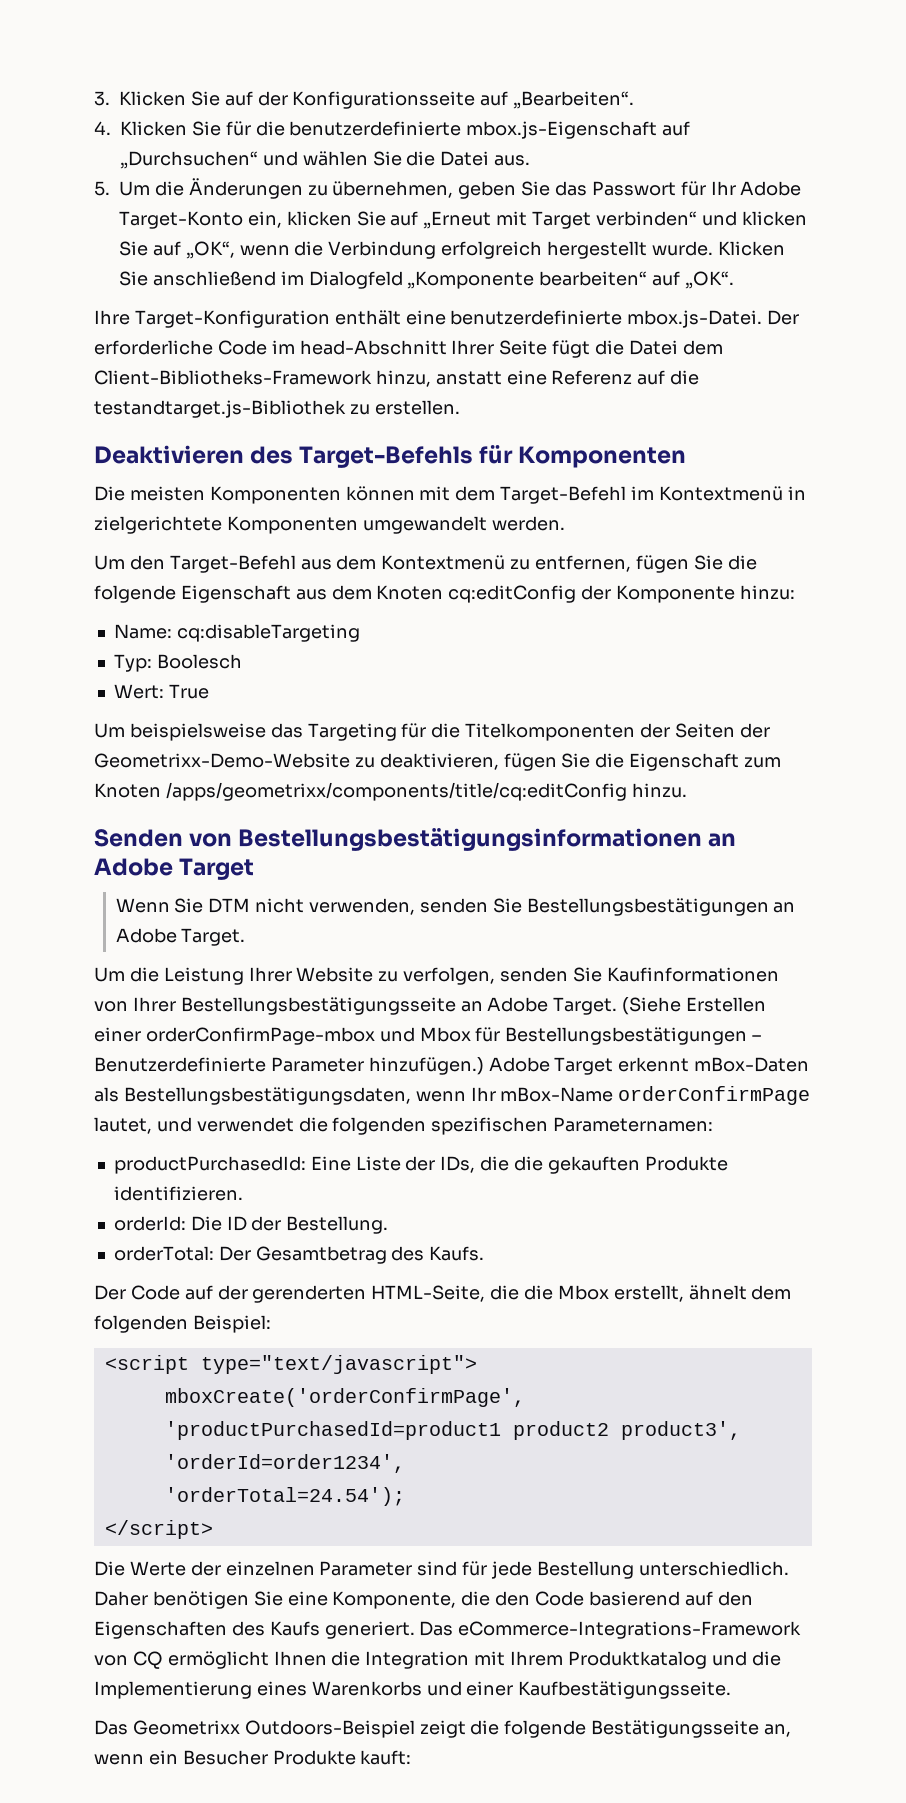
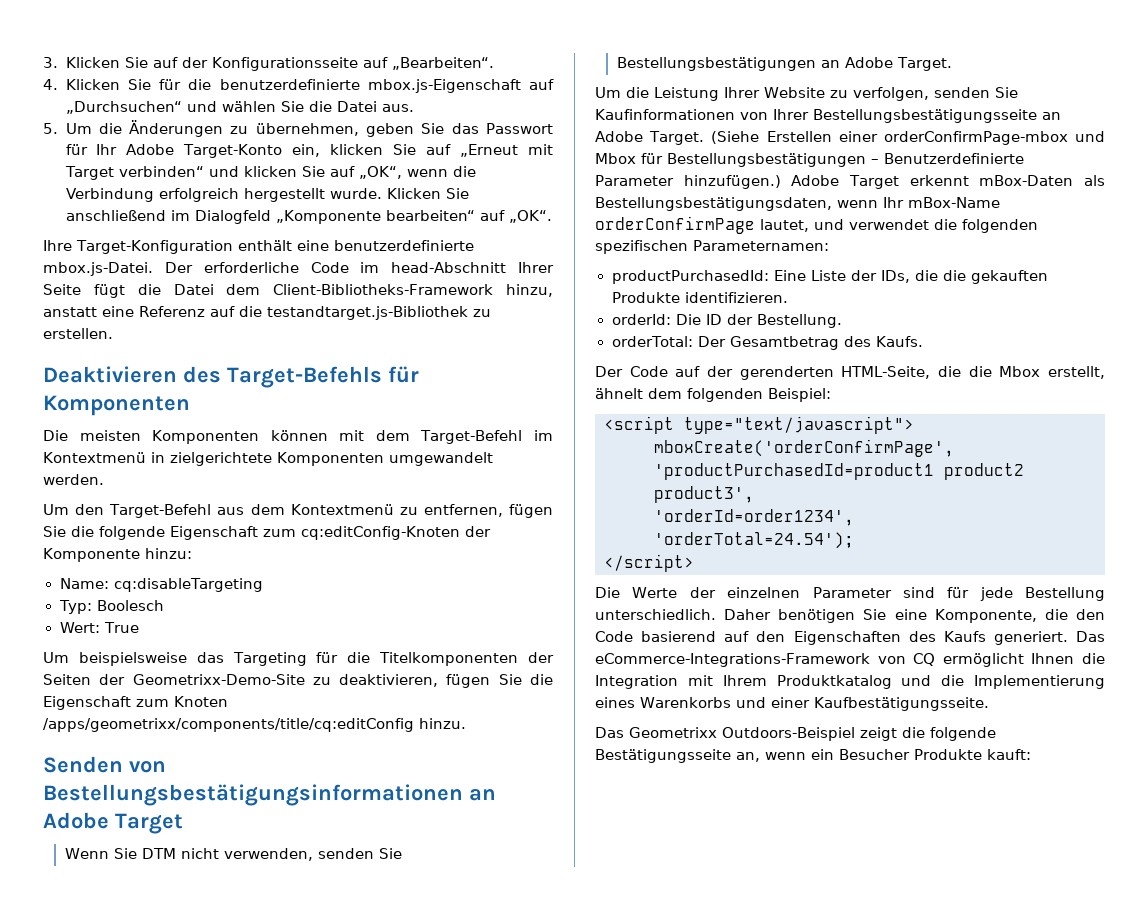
[295,585,577,603] aus dem Knoten cq:editConfig -> [263,526,460,540] zum cq:editConfig-Knoten
[94,753,350,768] Geometrixx-Demo-Website -> [132,674,305,685] Geometrixx-Demo-Site

